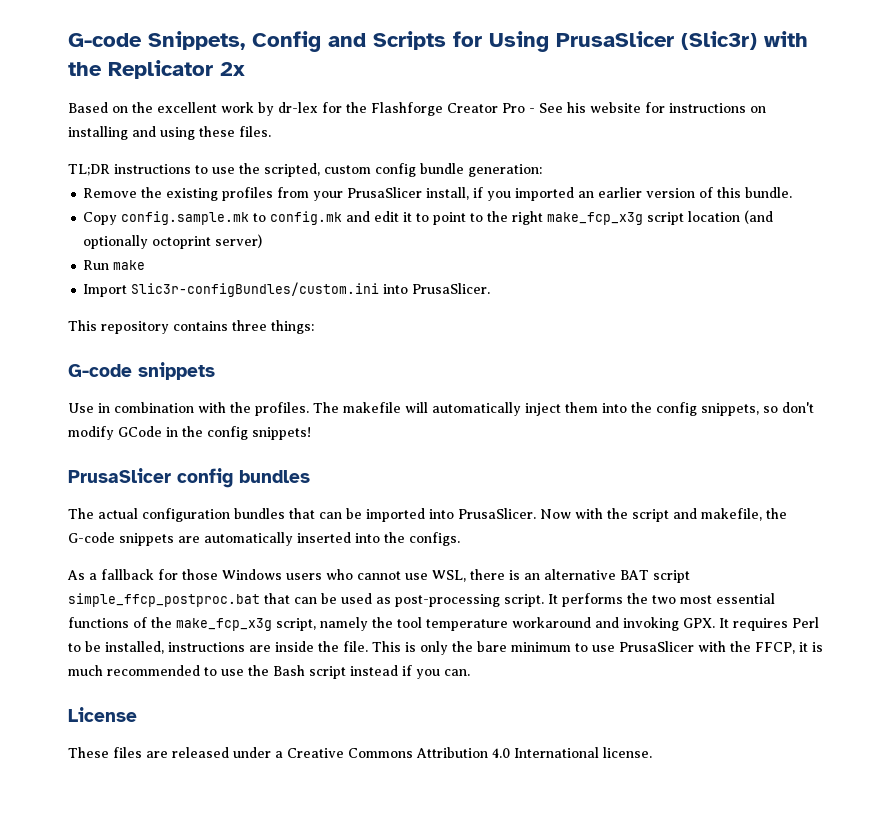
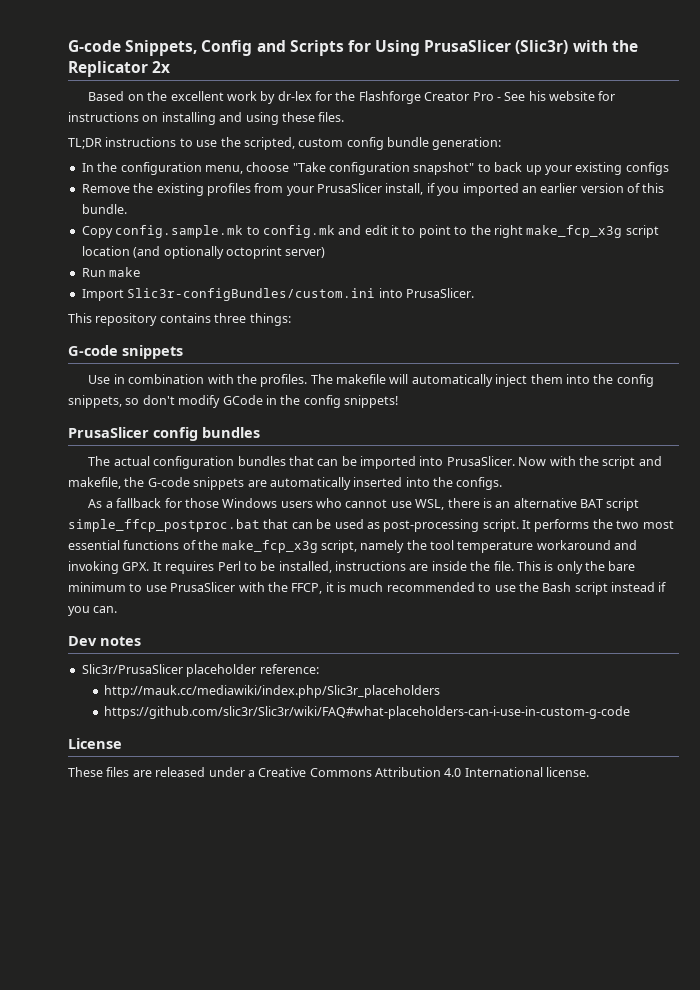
(542, 170) none -> [81,162,669,175] // In the configuration menu, choose "Take configuration snapshot" to back up your existing configs
(470, 672) none -> [68,636,141,646] [81,664,319,677] [104,685,441,698] [104,706,631,719] // Dev notes // Slic3r/PrusaSlicer placeholder reference: // http://mauk.cc/mediawiki/index.php/Slic3r_placeholders // https://github.com/slic3r/Slic3r/wiki/FAQ#what-placeholders-can-i-use-in-custom-g-code

